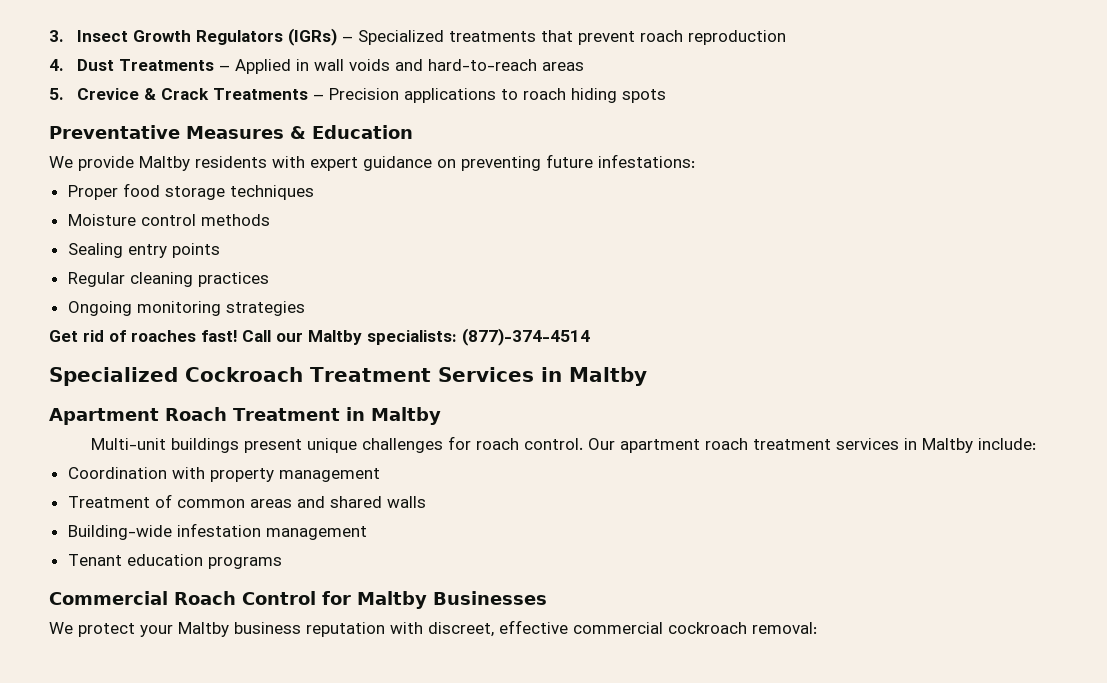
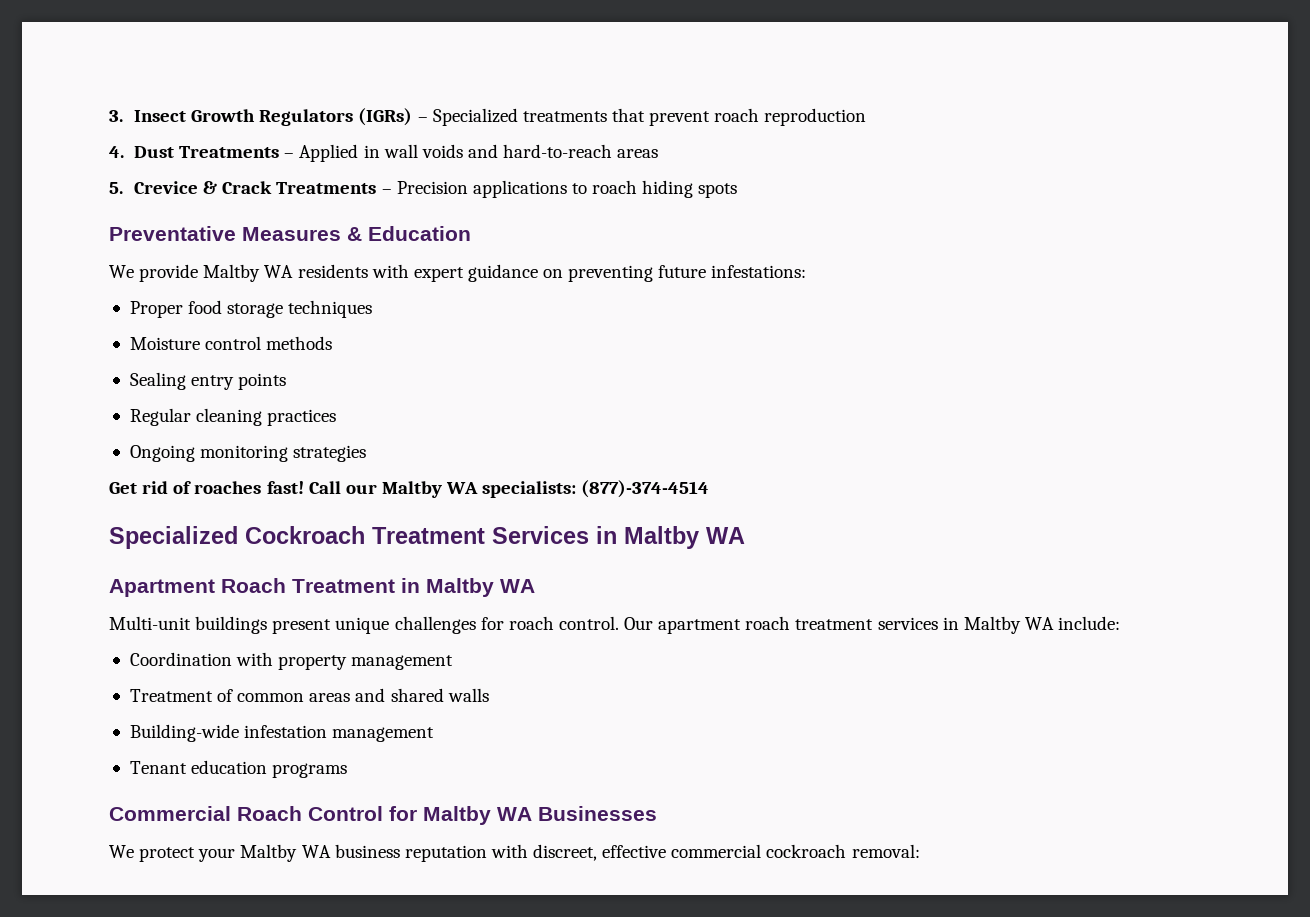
(190, 163) none -> [264,265,294,278] WA
(362, 337) none -> [446,482,479,494] WA
(647, 376) none -> [706,527,745,544] WA
(441, 416) none -> [500,579,535,593] WA
(974, 445) none -> [1024,617,1054,630] WA
(427, 600) none -> [497,807,532,821] WA
(229, 629) none -> [301,845,331,858] WA

